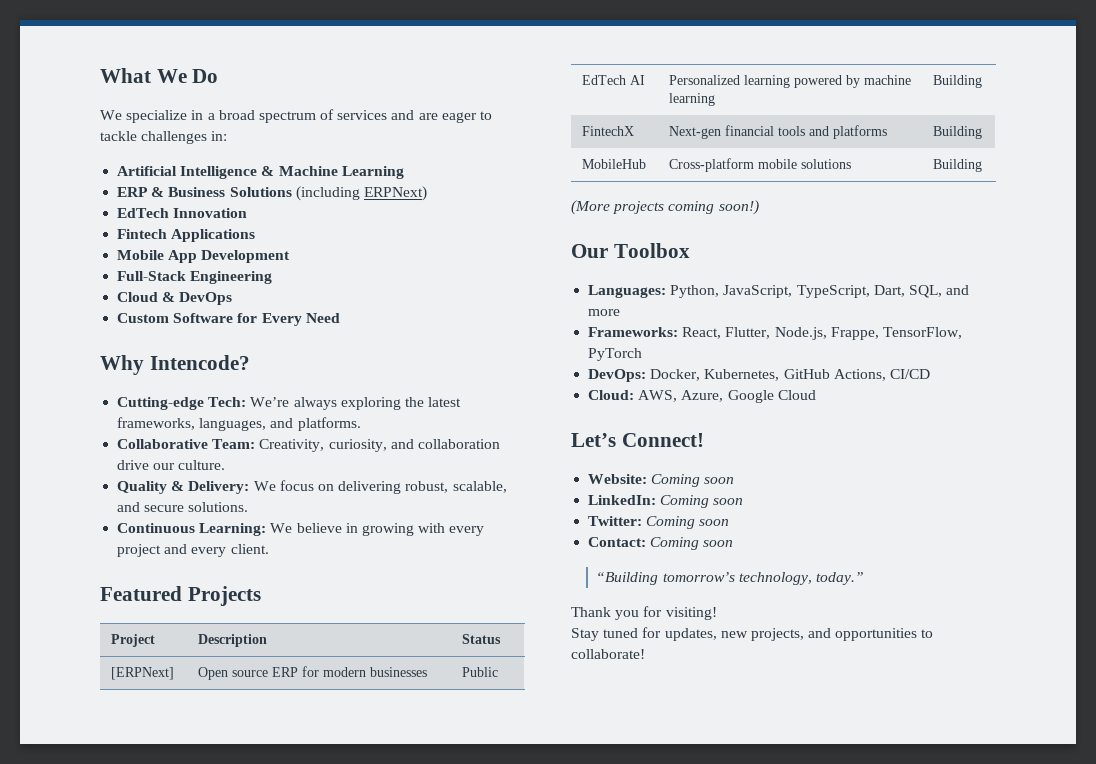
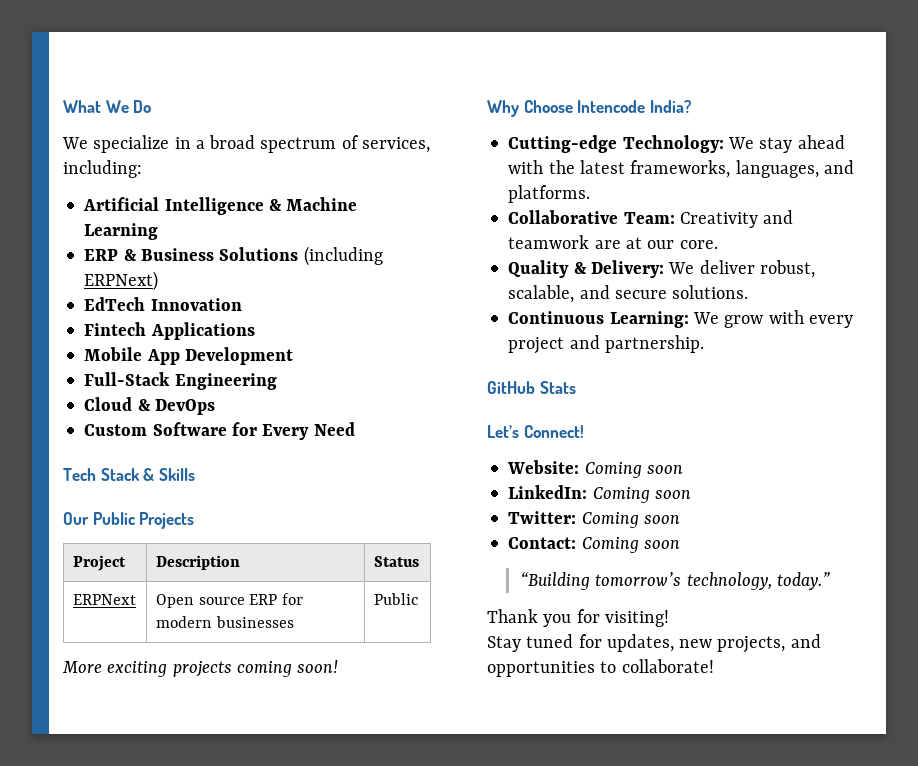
[337,110,493,123] [100,131,228,144] services and are eager to tackle challenges in: -> [361,137,430,153] [63,160,142,178] services, including:
[100,355,250,375] [117,397,401,410] Why Intencode? // Cutting-edge Tech: We’re always exploring -> [63,468,195,481] [63,512,195,529] [72,555,126,571] [155,555,240,570] [373,556,419,567] [72,594,136,605] [155,593,304,608] [155,616,294,628] [373,593,418,605] [62,660,339,677] [487,100,691,117] [508,135,845,153] [508,160,544,174] Tech Stack & Skills // Our Public Projects // Project | Description | Status // ERPNext | Open source ERP for modern businesses | Public // More exciting projects coming soon! // Why Choose Intencode India? // Cutting-edge Technology: We stay ahead with
[259,439,500,452] [117,460,226,470] Creativity, curiosity, and collaboration drive our culture. -> [679,210,794,228] [508,235,718,249] Creativity and teamwork are at our core.
[279,480,402,494] focus on delivering -> [699,260,755,274] deliver
[296,523,414,536] believe in growing -> [724,315,764,328] grow
[191,544,269,557] [100,586,261,606] [111,634,156,647] [198,634,268,647] [462,634,502,644] [111,667,175,680] [198,666,428,680] [462,667,499,677] [582,75,646,85] [669,75,912,88] [669,93,716,106] [933,75,983,88] [582,126,635,136] [669,125,888,139] [933,126,983,139] [582,159,647,169] [669,158,852,172] [933,159,983,172] [571,200,759,215] [571,243,690,258] [588,285,970,298] [588,309,621,316] [588,327,962,340] [588,348,643,361] [588,369,930,382] [588,390,816,403] every client. // Featured Projects // Project | Description | Status // [ERPNext] | Open source ERP for modern businesses | Public // EdTech AI | Personalized learning powered by machine learning | Building // FintechX | Next-gen financial tools and platforms | Building // MobileHub | Cross-platform mobile solutions | Building // (More projects coming soon!) // Our Toolbox // Languages: Python, JavaScript, TypeScript, Dart, SQL, and more // Frameworks: React, Flutter, Node.js, Frappe, TensorFlow, PyTorch // DevOps: Docker, Kubernetes, GitHub Actions, CI/CD // Cloud: AWS, Azure, Google Cloud -> [604,335,704,353] [487,381,576,394] partnership. // GitHub Stats

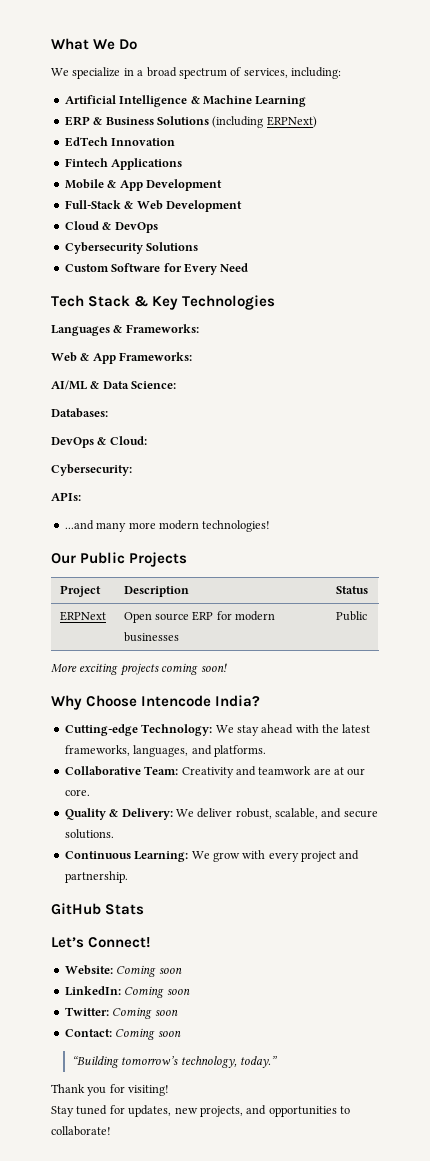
(143, 354) none -> [107,180,117,188] &
[174,373,277,390] Engineering -> [124,200,242,212] & Web Development
(215, 407) none -> [64,242,199,254] // Cybersecurity Solutions
[158,468,195,481] Skills -> [152,295,276,310] [51,324,199,336] [51,352,193,364] [51,380,177,390] [51,408,108,418] [51,436,147,448] [51,464,132,476] [51,492,81,501] [64,520,271,532] Key Technologies // Languages & Frameworks: // Web & App Frameworks: // AI/ML & Data Science: // Databases: // DevOps & Cloud: // Cybersecurity: // APIs: // ...and many more modern technologies!

